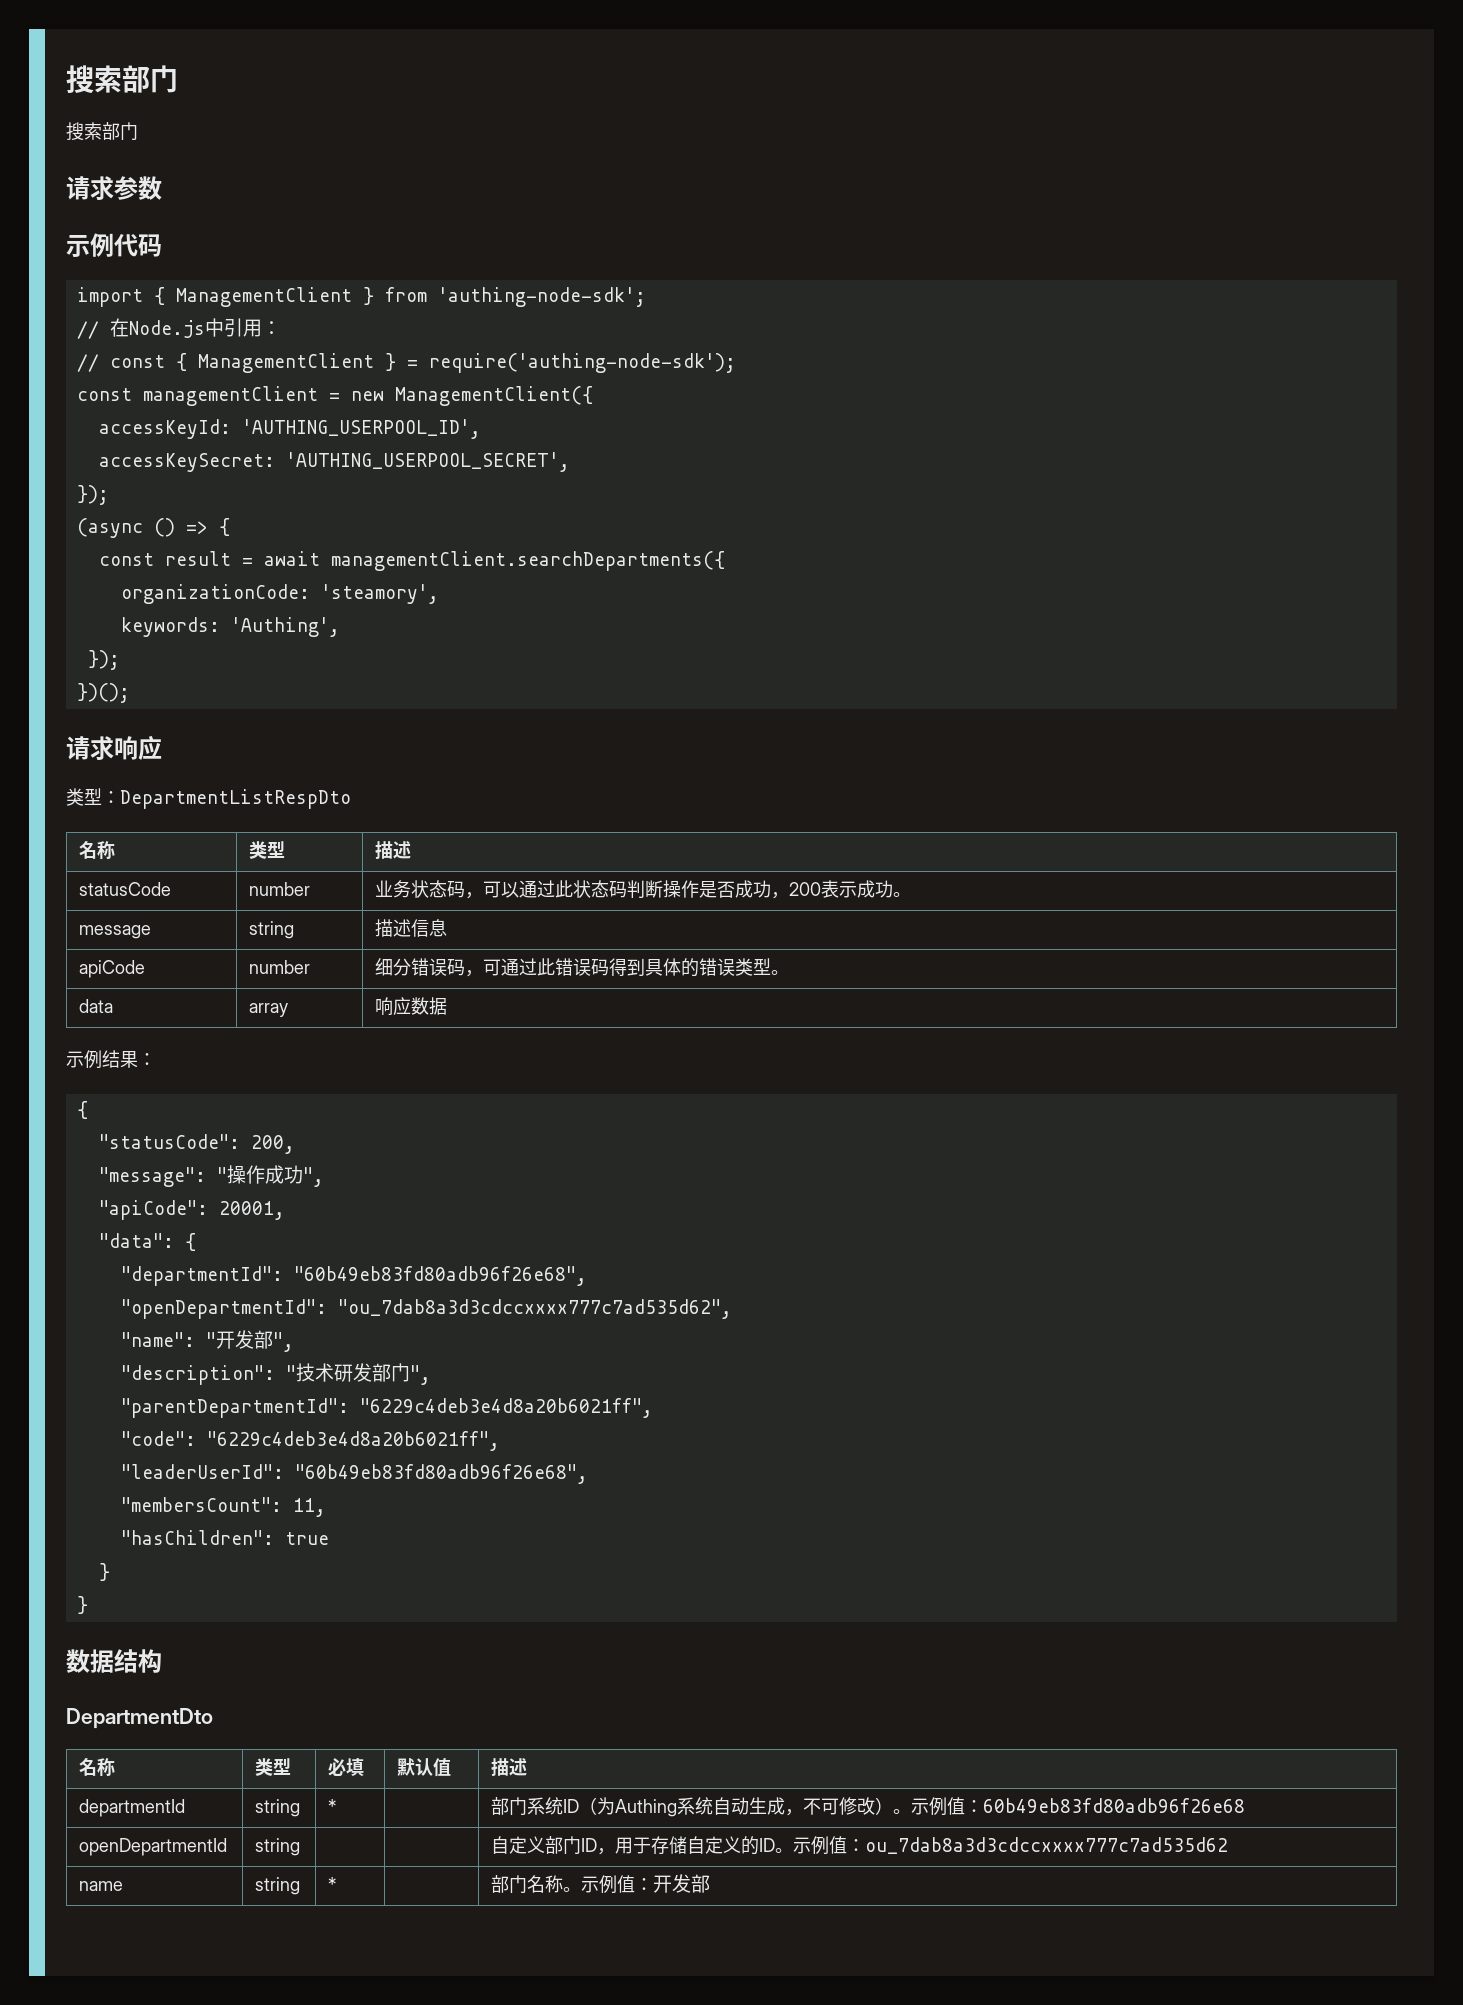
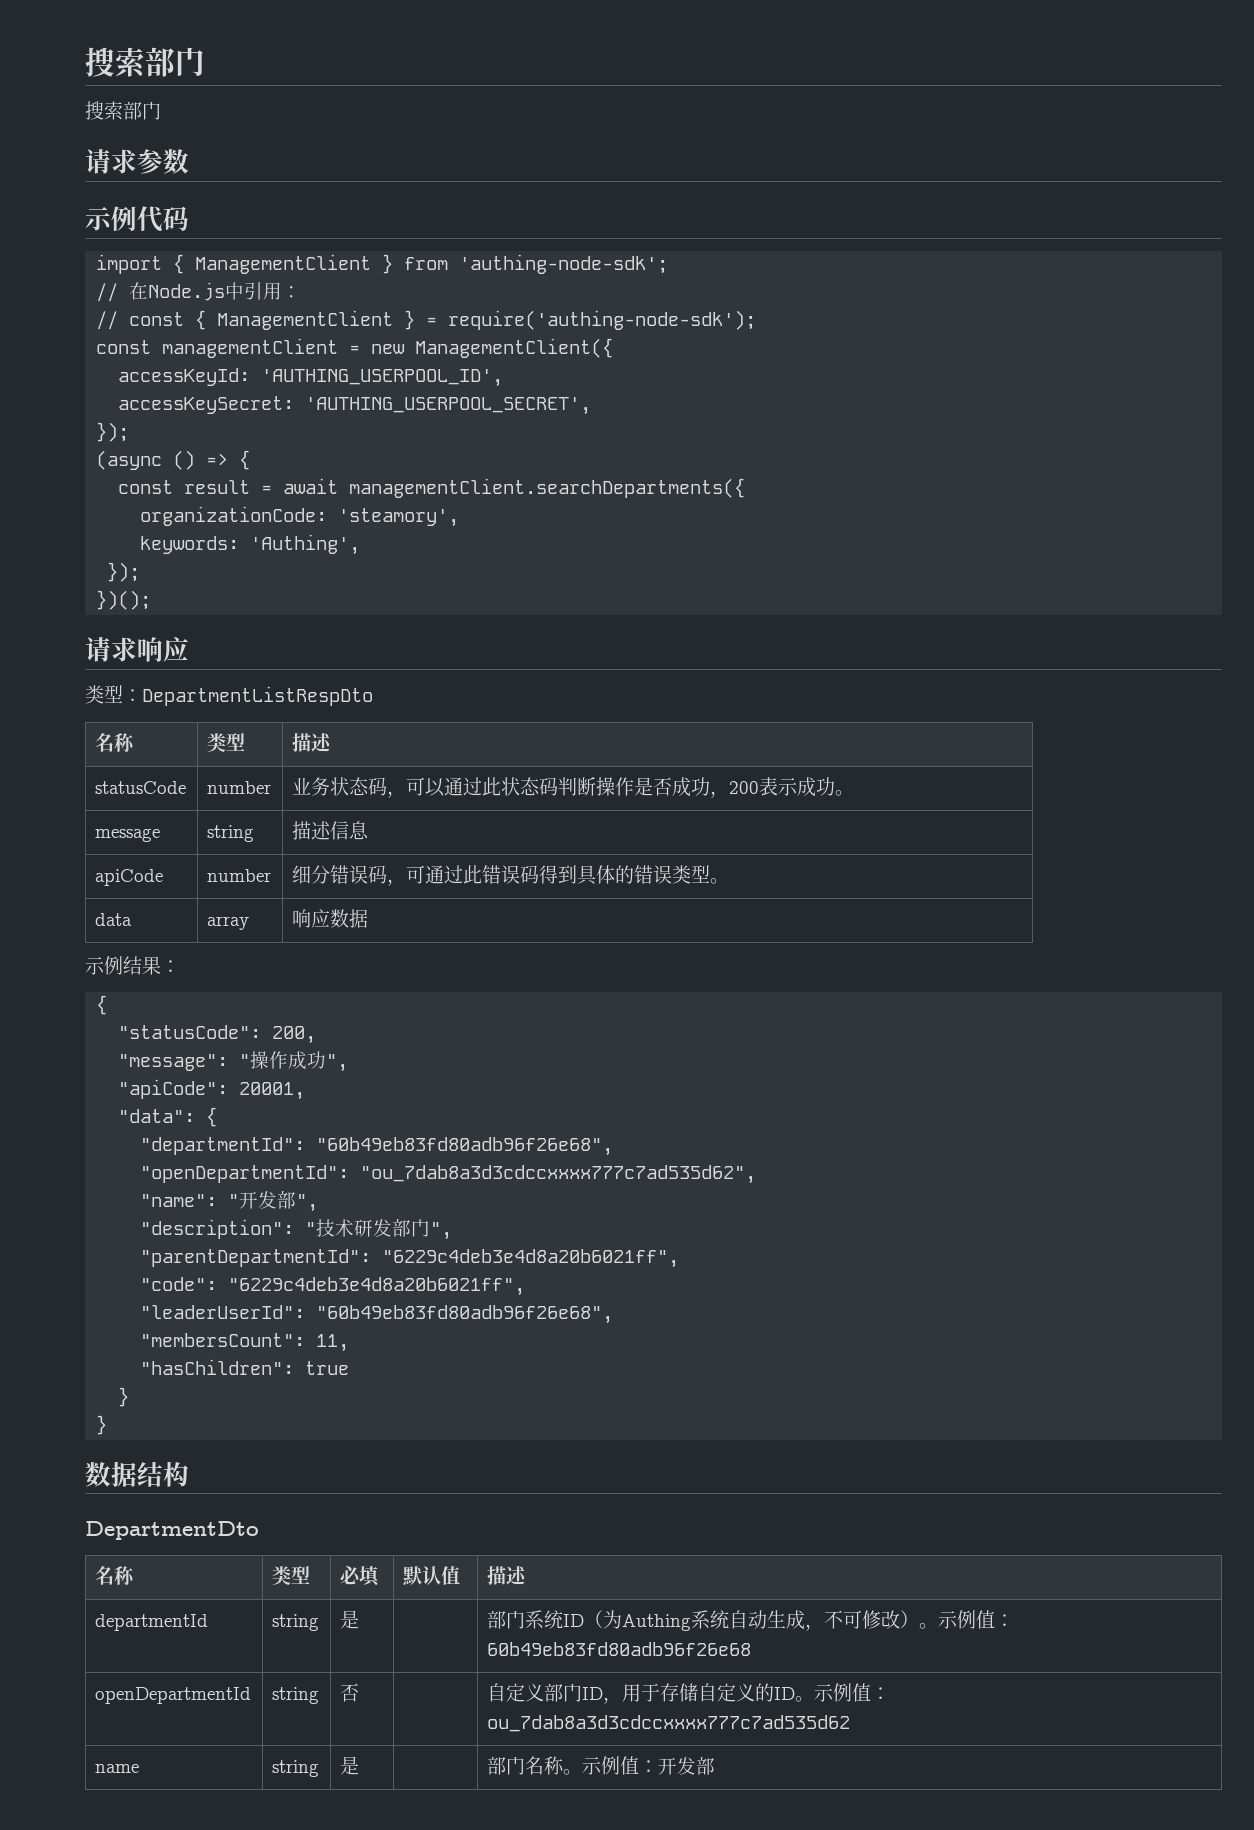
[327,1799,336,1813] * -> [340,1610,360,1629] 是
(300, 1847) none -> [340,1683,360,1702] 否
[327,1877,336,1891] * -> [340,1756,360,1775] 是

